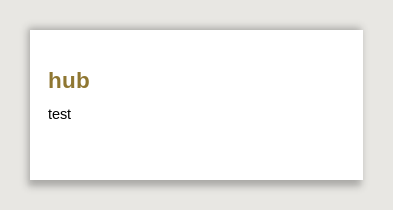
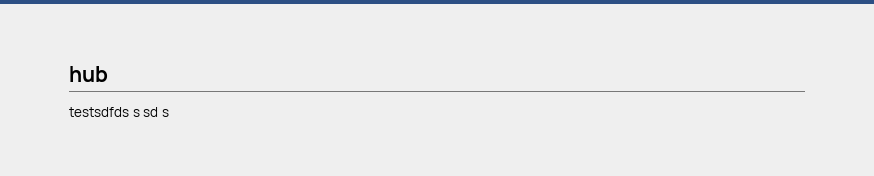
[48,109,71,119] test -> [69,107,169,117] testsdfds s sd s

